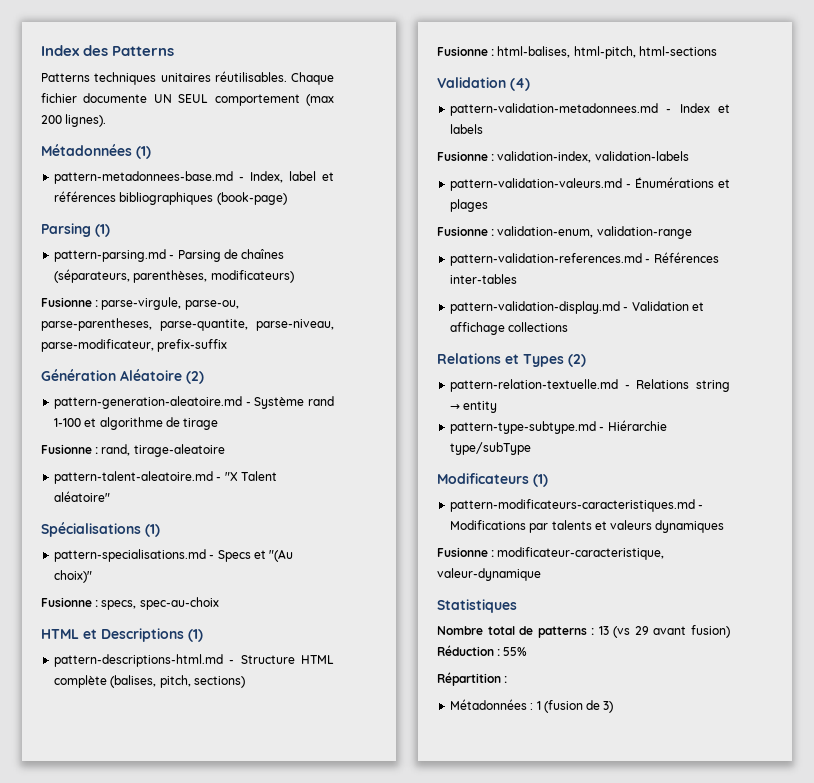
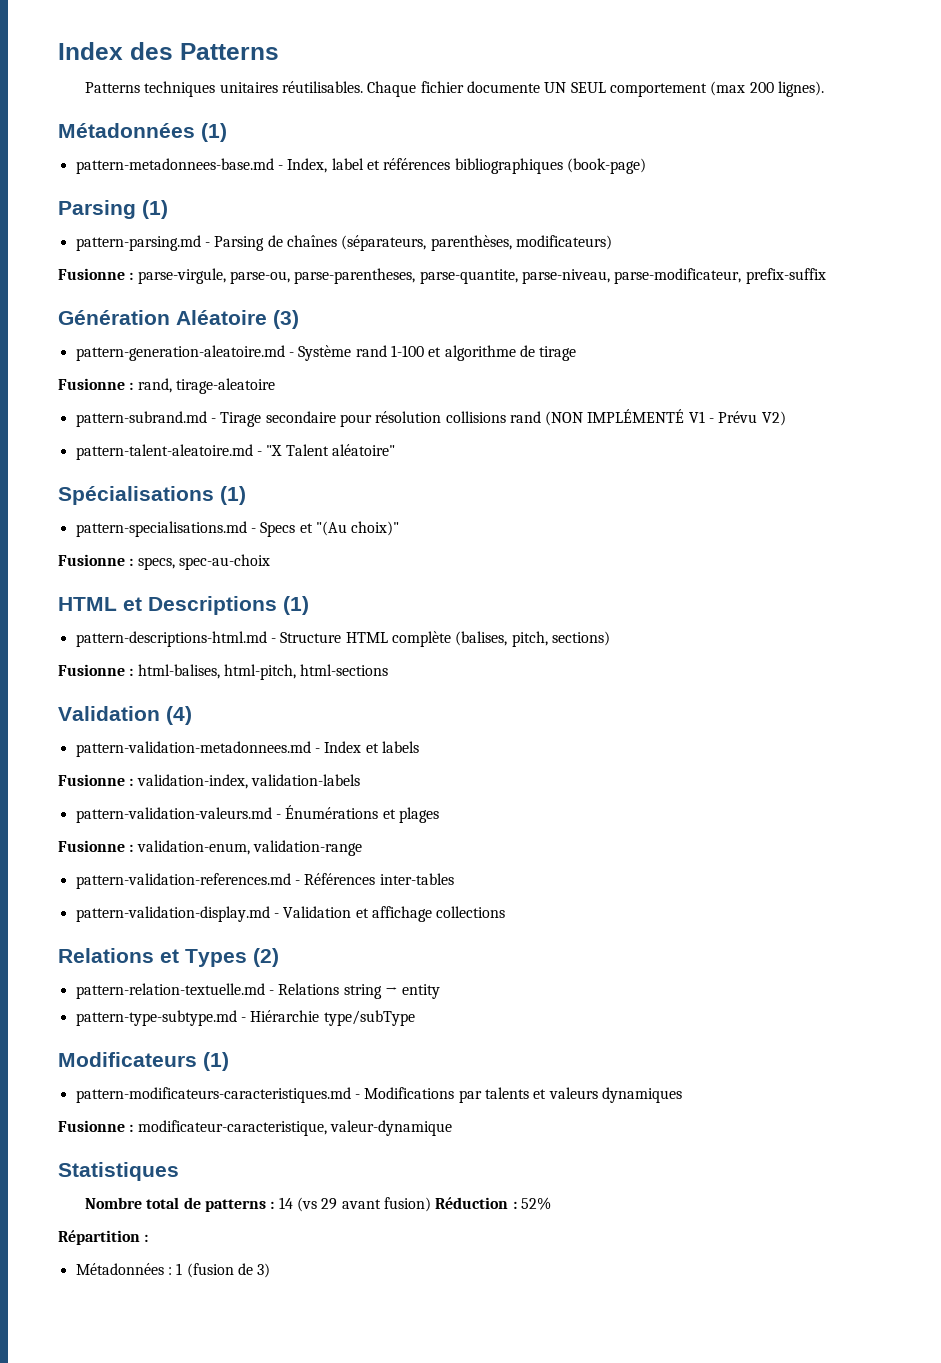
[186,371,204,384] (2) -> [273,310,299,329] (3)
(225, 450) none -> [75,409,786,427] // pattern-subrand.md - Tirage secondaire pour résolution collisions rand (NON IMPLÉMENTÉ V1 - Prévu V2)
[598,626,609,635] 13 -> [278,1197,293,1209] 14
[503,647,528,656] 55% -> [520,1197,551,1210] 52%

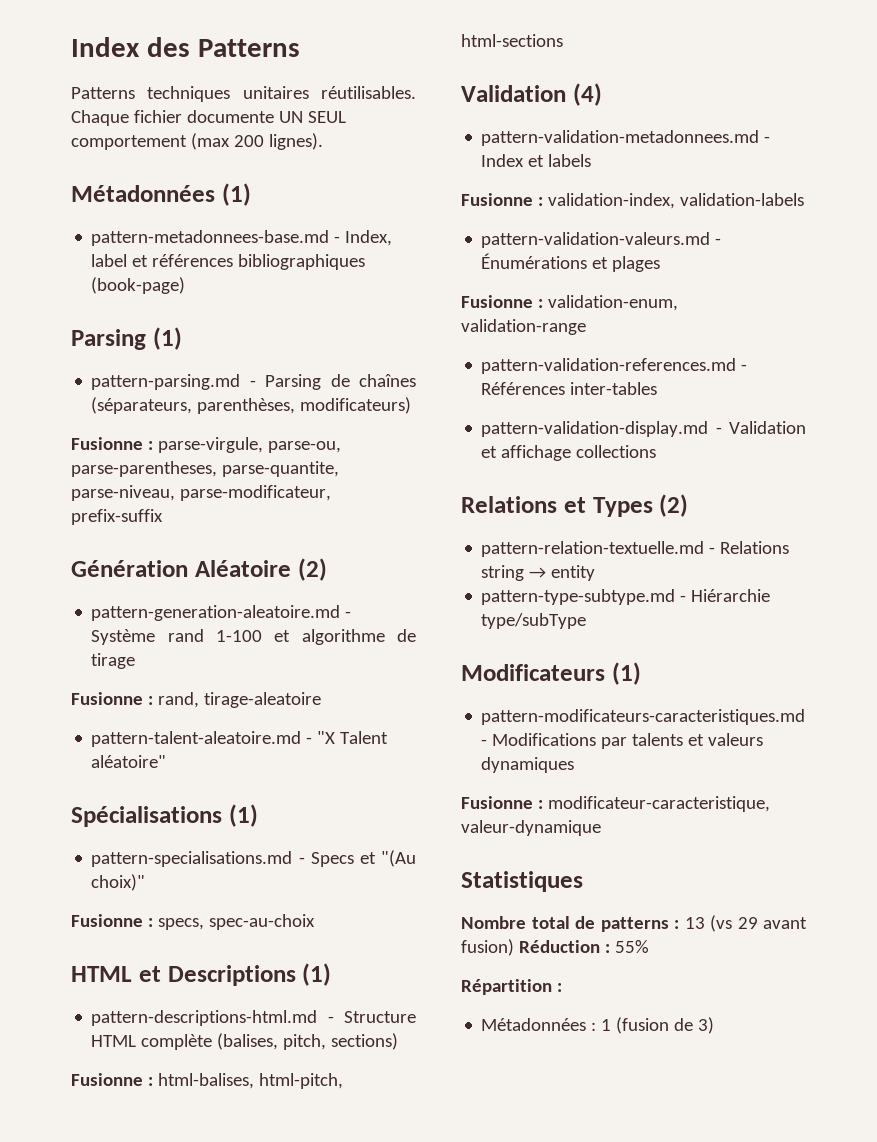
[273,310,299,329] (3) -> [297,558,327,581] (2)
[75,409,786,427] // pattern-subrand.md - Tirage secondaire pour résolution collisions rand (NON IMPLÉMENTÉ V1 - Prévu V2) -> (321, 700) none
[278,1197,293,1209] 14 -> [684,917,705,929] 13
[520,1197,551,1210] 52% -> [614,940,649,953] 55%

